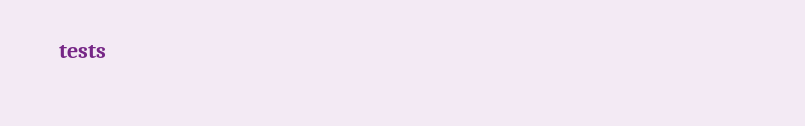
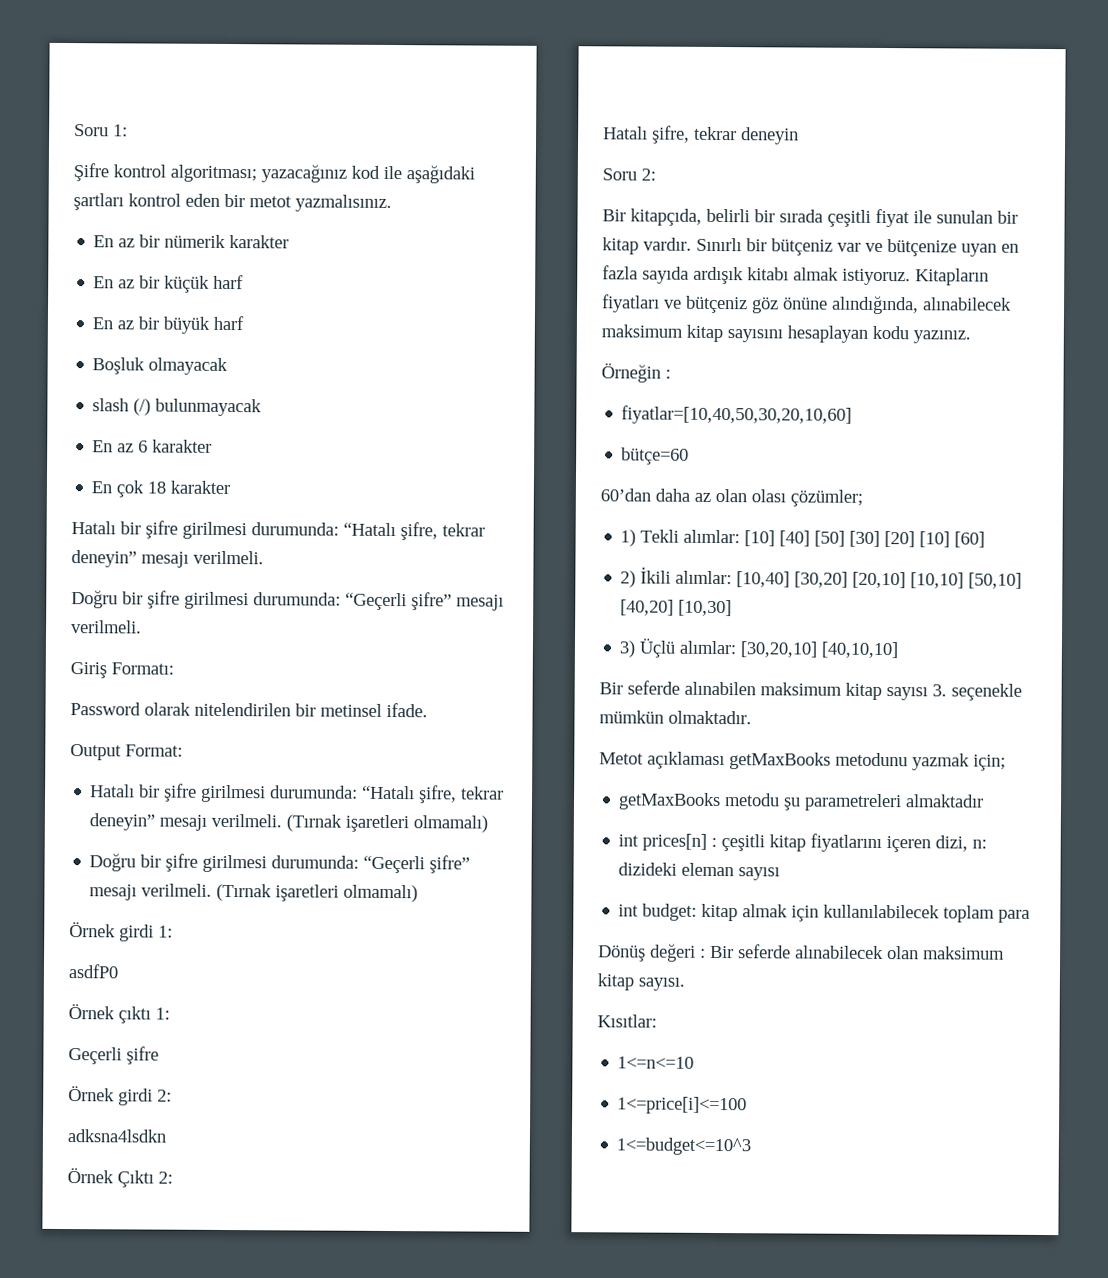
[59,45,106,58] tests -> [74,124,128,137] [73,163,475,184] [73,193,392,213] [93,234,290,249] [93,274,245,293] [92,315,245,334] [92,357,229,376] [92,398,263,417] [92,439,213,453] [91,480,231,498] [71,520,485,541] [71,550,264,568] [71,590,504,611] [71,620,142,634] [70,662,174,679] [70,702,428,718] [70,744,183,761] [90,783,505,804] [89,813,489,833] [89,853,471,874] [89,883,419,903] [69,922,173,942] [68,964,119,979] [68,1004,170,1024] [68,1046,159,1065] [68,1086,172,1106] [67,1129,166,1143] [67,1168,173,1188] [603,125,799,145] [602,168,656,181] [602,208,1018,228] [602,237,1019,257] [602,265,989,286] [601,294,1012,315] [601,324,971,344] [601,363,671,383] [621,405,853,425] [621,447,690,465] [600,488,863,507] [620,529,986,548] [620,566,1023,589] [620,599,733,617] [619,638,899,659] [599,680,1022,701] [599,710,752,725] [599,751,1006,771] [618,792,985,812] [618,833,988,853] [618,862,781,881] [618,903,1031,923] [598,943,1005,962] [597,973,685,991] [597,1014,657,1028] [617,1056,695,1069] [617,1096,748,1115] [616,1137,752,1156] Soru 1: // Şifre kontrol algoritması; yazacağınız kod ile aşağıdaki şartları kontrol eden bir metot yazmalısınız. // En az bir nümerik karakter // En az bir küçük harf // En az bir büyük harf // Boşluk olmayacak // slash (/) bulunmayacak // En az 6 karakter // En çok 18 karakter // Hatalı bir şifre girilmesi durumunda: “Hatalı şifre, tekrar deneyin” mesajı verilmeli. // Doğru bir şifre girilmesi durumunda: “Geçerli şifre” mesajı verilmeli. // Giriş Formatı: // Password olarak nitelendirilen bir metinsel ifade. // Output Format: // Hatalı bir şifre girilmesi durumunda: “Hatalı şifre, tekrar deneyin” mesajı verilmeli. (Tırnak işaretleri olmamalı) // Doğru bir şifre girilmesi durumunda: “Geçerli şifre” mesajı verilmeli. (Tırnak işaretleri olmamalı) // Örnek girdi 1: // asdfP0 // Örnek çıktı 1: // Geçerli şifre // Örnek girdi 2: // adksna4lsdkn // Örnek Çıktı 2: // Hatalı şifre, tekrar deneyin // Soru 2: // Bir kitapçıda, belirli bir sırada çeşitli fiyat ile sunulan bir kitap vardır. Sınırlı bir bütçeniz var ve bütçenize uyan en fazla sayıda ardışık kitabı almak istiyoruz. Kitapların fiyatları ve bütçeniz göz önüne alındığında, alınabilecek maksimum kitap sayısını hesaplayan kodu yazınız. // Örneğin : // fiyatlar=[10,40,50,30,20,10,60] // bütçe=60 // 60’dan daha az olan olası çözümler; // 1) Tekli alımlar: [10] [40] [50] [30] [20] [10] [60] // 2) İkili alımlar: [10,40] [30,20] [20,10] [10,10] [50,10] [40,20] [10,30] // 3) Üçlü alımlar: [30,20,10] [40,10,10] // Bir seferde alınabilen maksimum kitap sayısı 3. seçenekle mümkün olmaktadır. // Metot açıklaması getMaxBooks metodunu yazmak için; // getMaxBooks metodu şu parametreleri almaktadır // int prices[n] : çeşitli kitap fiyatlarını içeren dizi, n: dizideki eleman sayısı // int budget: kitap almak için kullanılabilecek toplam para // Dönüş değeri : Bir seferde alınabilecek olan maksimum kitap sayısı. // Kısıtlar: // 1<=n<=10 // 1<=price[i]<=100 // 1<=budget<=10^3

